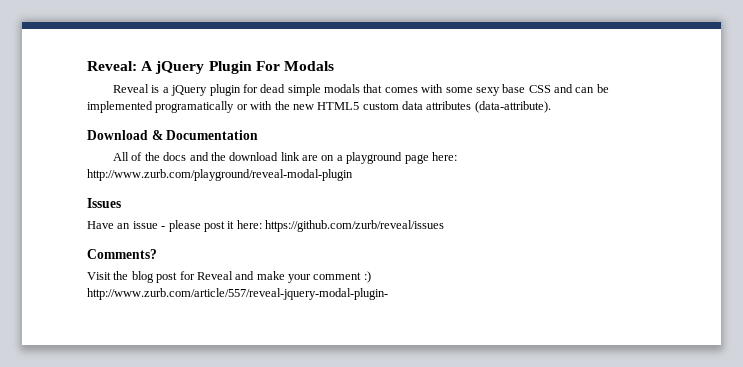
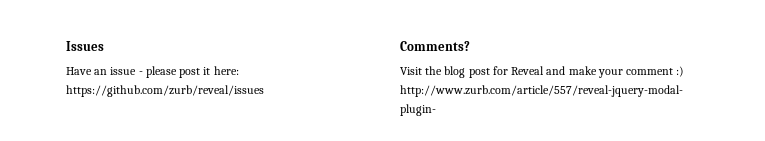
[87,61,334,74] [113,84,609,96] [87,101,551,113] [87,130,259,140] [113,152,457,164] [87,169,353,181] Reveal: A jQuery Plugin For Modals // Reveal is a jQuery plugin for dead simple modals that comes with some sexy base CSS and can be implemented programatically or with the new HTML5 custom data attributes (data-attribute). // Download & Documentation // All of the docs and the download link are on a playground page here: http://www.zurb.com/playground/reveal-modal-plugin // -> (66, 46) none

